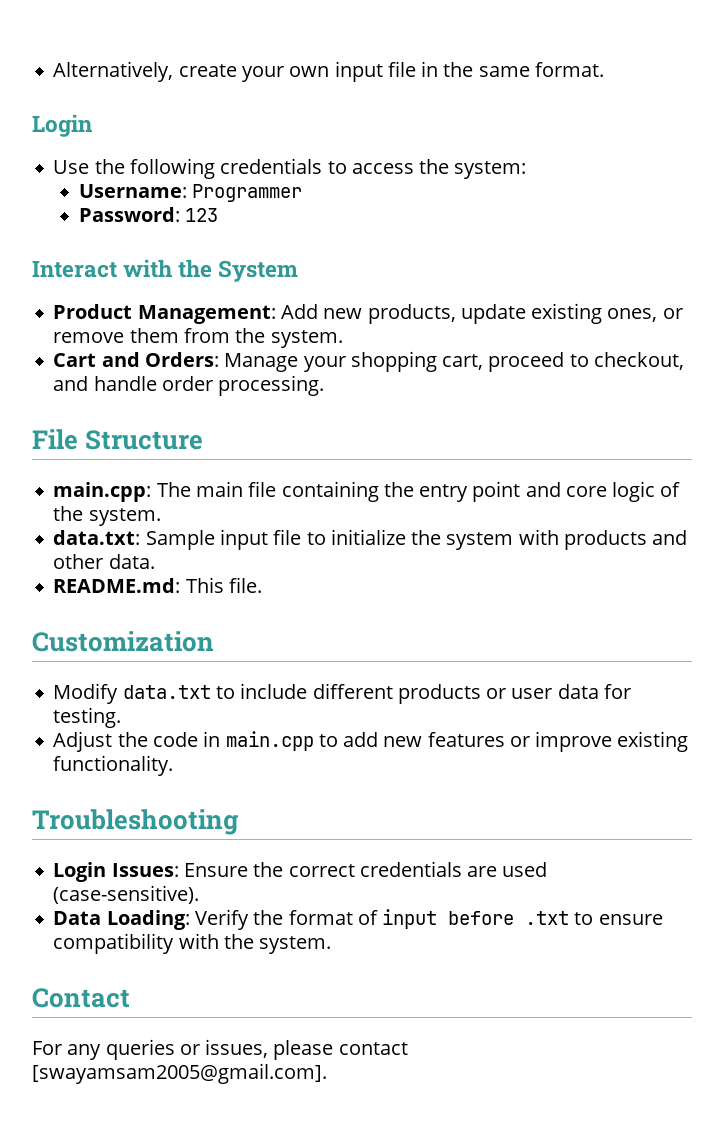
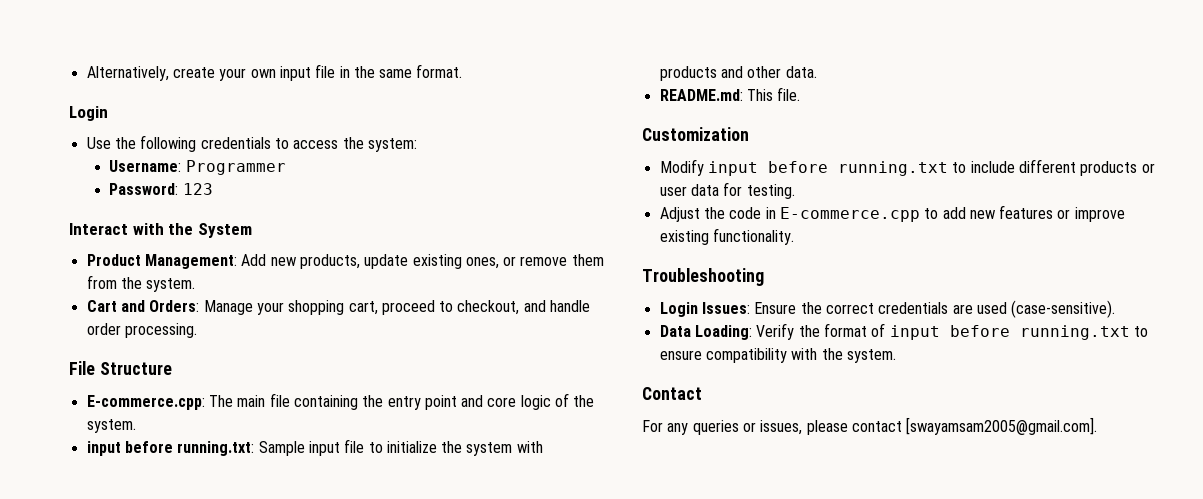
[53,482,152,502] main.cpp: -> [86,395,205,410] E-commerce.cpp:
[53,530,141,545] data.txt: -> [86,441,255,456] input before running.txt:
[122,685,211,699] data.txt -> [707,161,948,176] input before running.txt
[225,731,314,751] main.cpp -> [779,207,920,222] E-commerce.cpp
[525,911,570,925] .txt -> [1019,325,1130,340] running.txt

